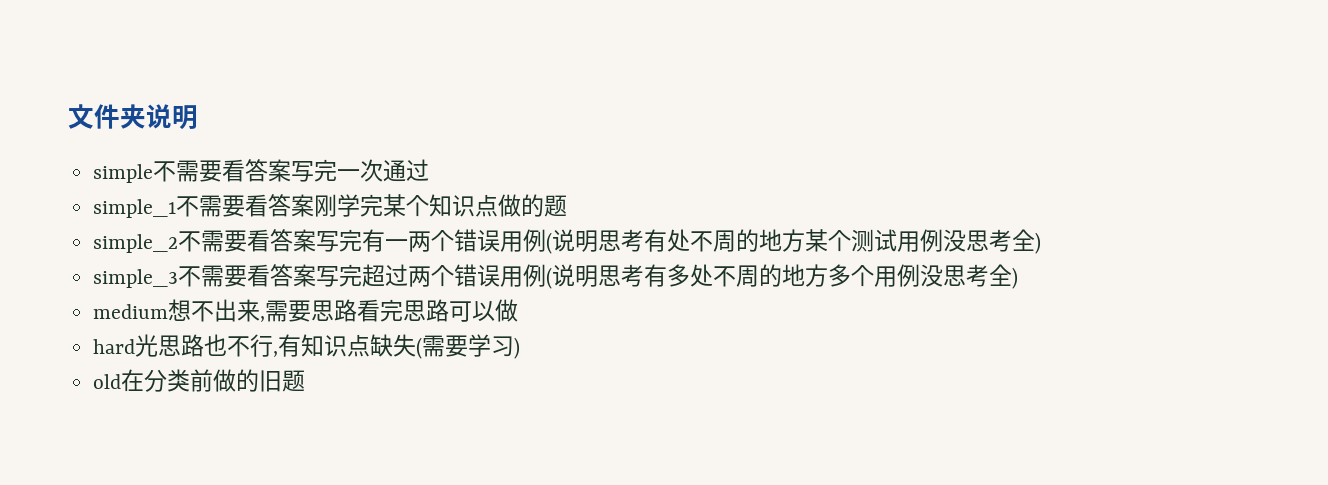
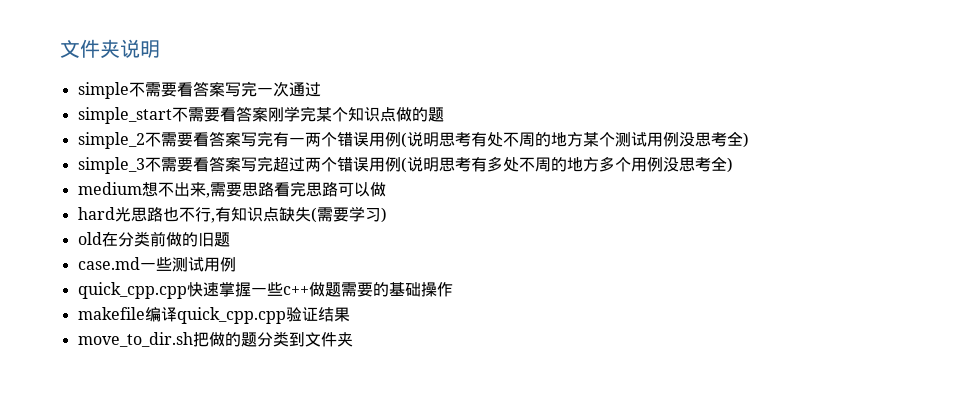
[93,199,177,218] simple_1 -> [77,107,172,124] simple_start
(306, 381) none -> [77,257,236,272] [77,282,453,299] [77,307,350,324] [77,331,353,347] // case.md一些测试用例 // quick_cpp.cpp快速掌握一些c++做题需要的基础操作 // makefile编译quick_cpp.cpp验证结果 // move_to_dir.sh把做的题分类到文件夹

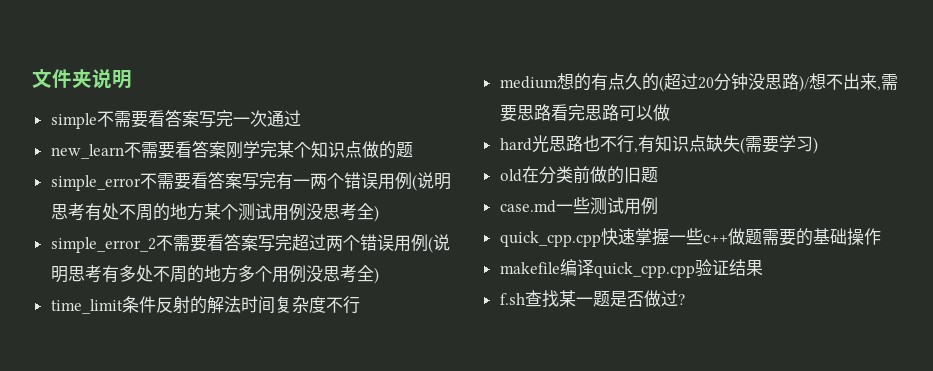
[77,107,172,124] simple_start -> [50,144,124,159] new_learn
[77,132,145,149] simple_2 -> [50,175,141,191] simple_error
[77,157,145,174] simple_3 -> [50,237,156,253] simple_error_2
[77,182,142,195] medium -> [50,296,360,314] [499,73,809,92] time_limit条件反射的解法时间复杂度不行 // medium想的有点久的(超过20分钟没思路)/
[77,331,353,347] move_to_dir.sh把做的题分类到文件夹 -> [499,290,685,307] f.sh查找某一题是否做过?

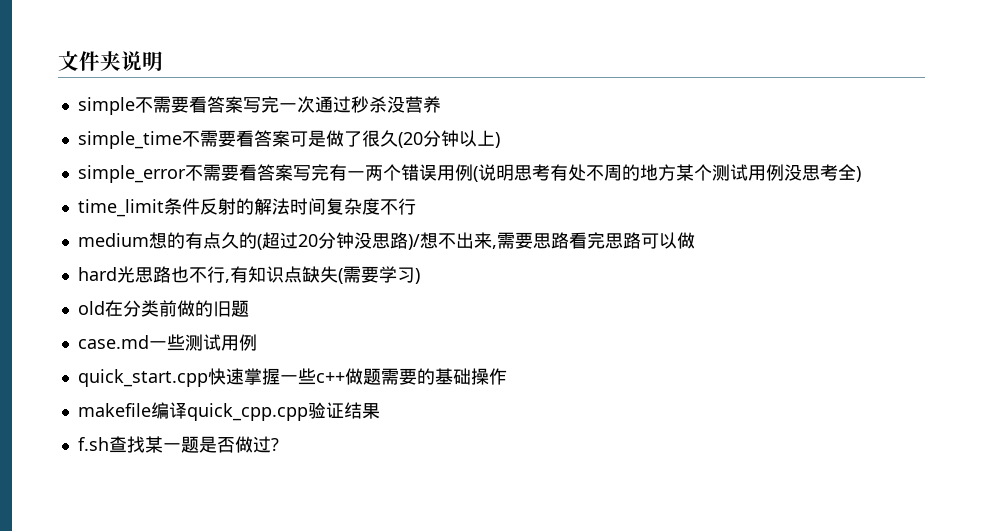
[50,140,413,159] // new_learn不需要看答案刚学完某个知识点做的题 -> [350,96,441,113] [77,130,500,149] 秒杀没营养 // simple_time不需要看答案可是做了很久(20分钟以上)
[50,233,450,253] [50,265,379,284] // simple_error_2不需要看答案写完超过两个错误用例(说明思考有多处不周的地方多个用例没思考全) -> (861, 174) none
[499,231,601,247] quick_cpp.cpp -> [77,369,208,387] quick_start.cpp

